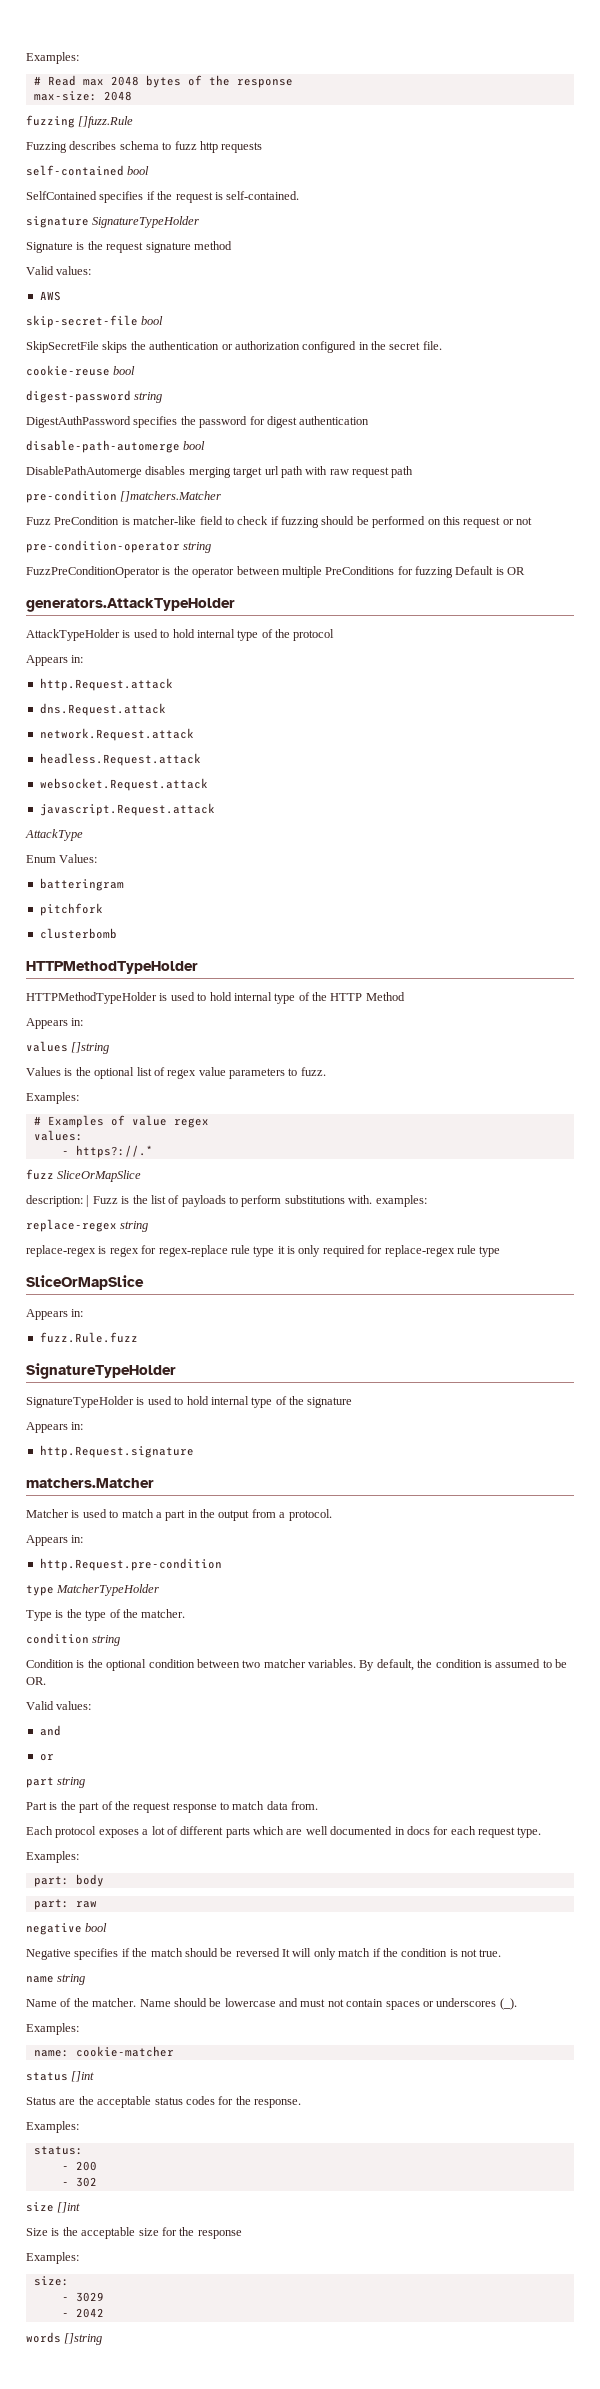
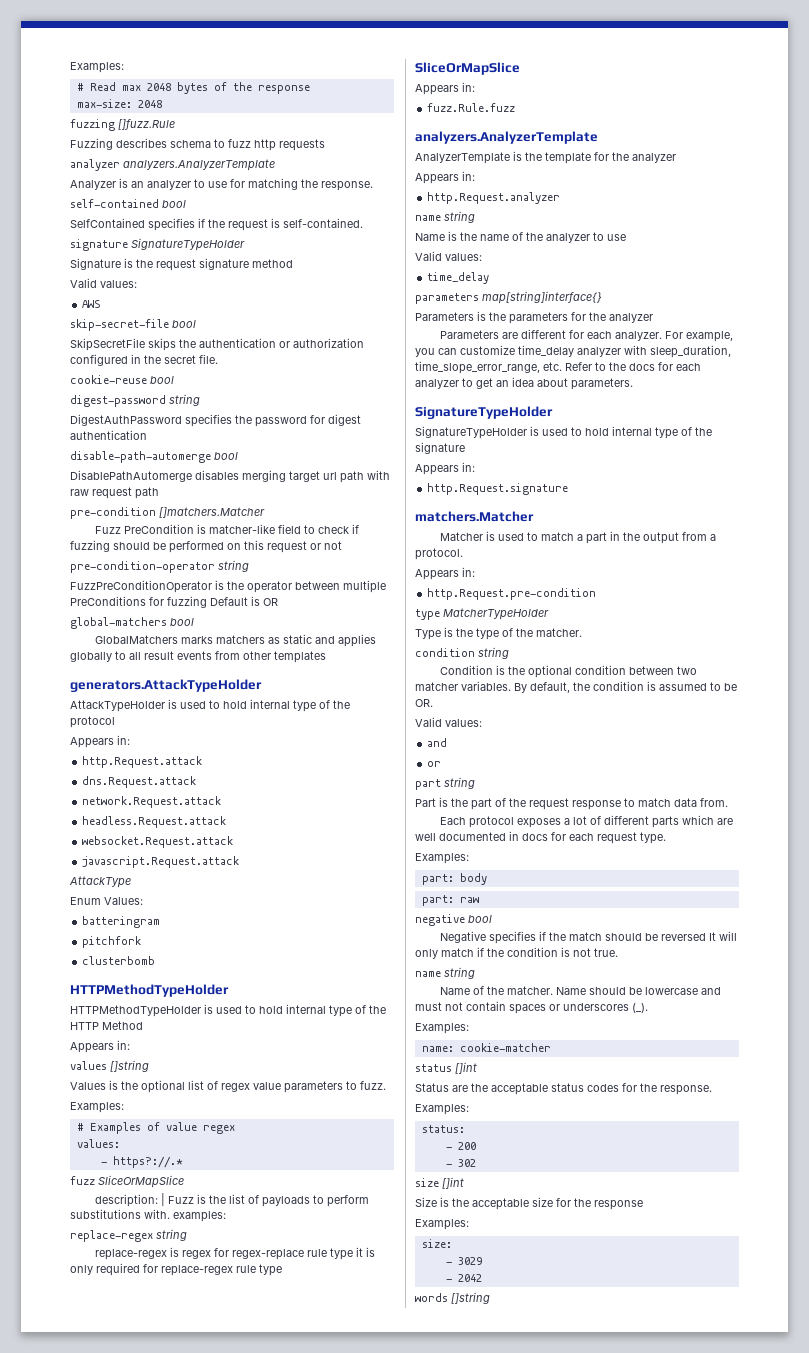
(263, 147) none -> [70,159,275,171] [70,178,373,191] // analyzer analyzers.AnalyzerTemplate // Analyzer is an analyzer to use for matching the response.
(526, 571) none -> [70,617,194,629] [94,634,376,647] [70,651,326,663] // global-matchers bool // GlobalMatchers marks matchers as static and applies globally to all result events from other templates
(138, 1337) none -> [415,131,598,144] [415,151,676,164] [415,171,475,184] [427,192,561,204] [415,211,475,223] [415,231,626,243] [415,251,482,261] [427,272,490,284] [415,291,602,304] [415,311,653,324] [439,329,733,342] [415,345,731,358] [415,361,701,374] [415,377,633,390] // analyzers.AnalyzerTemplate // AnalyzerTemplate is the template for the analyzer // Appears in: // http.Request.analyzer // name string // Name is the name of the analyzer to use // Valid values: // time_delay // parameters map[string]interface{} // Parameters is the parameters for the analyzer // Parameters are different for each analyzer. For example, you can customize time_delay analyzer with sleep_duration, time_slope_error_range, etc. Refer to the docs for each analyzer to get an idea about parameters.

